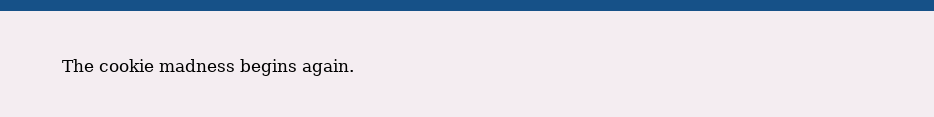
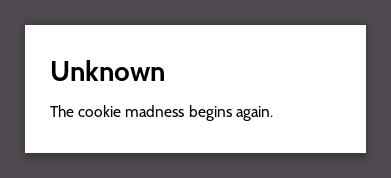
(62, 65) none -> [50,60,165,81] Unknown //

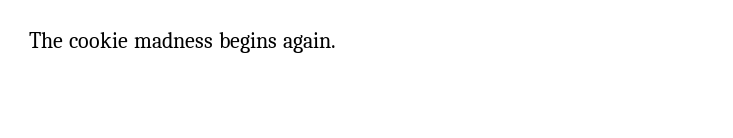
[50,60,165,81] Unknown // -> (29, 40) none

